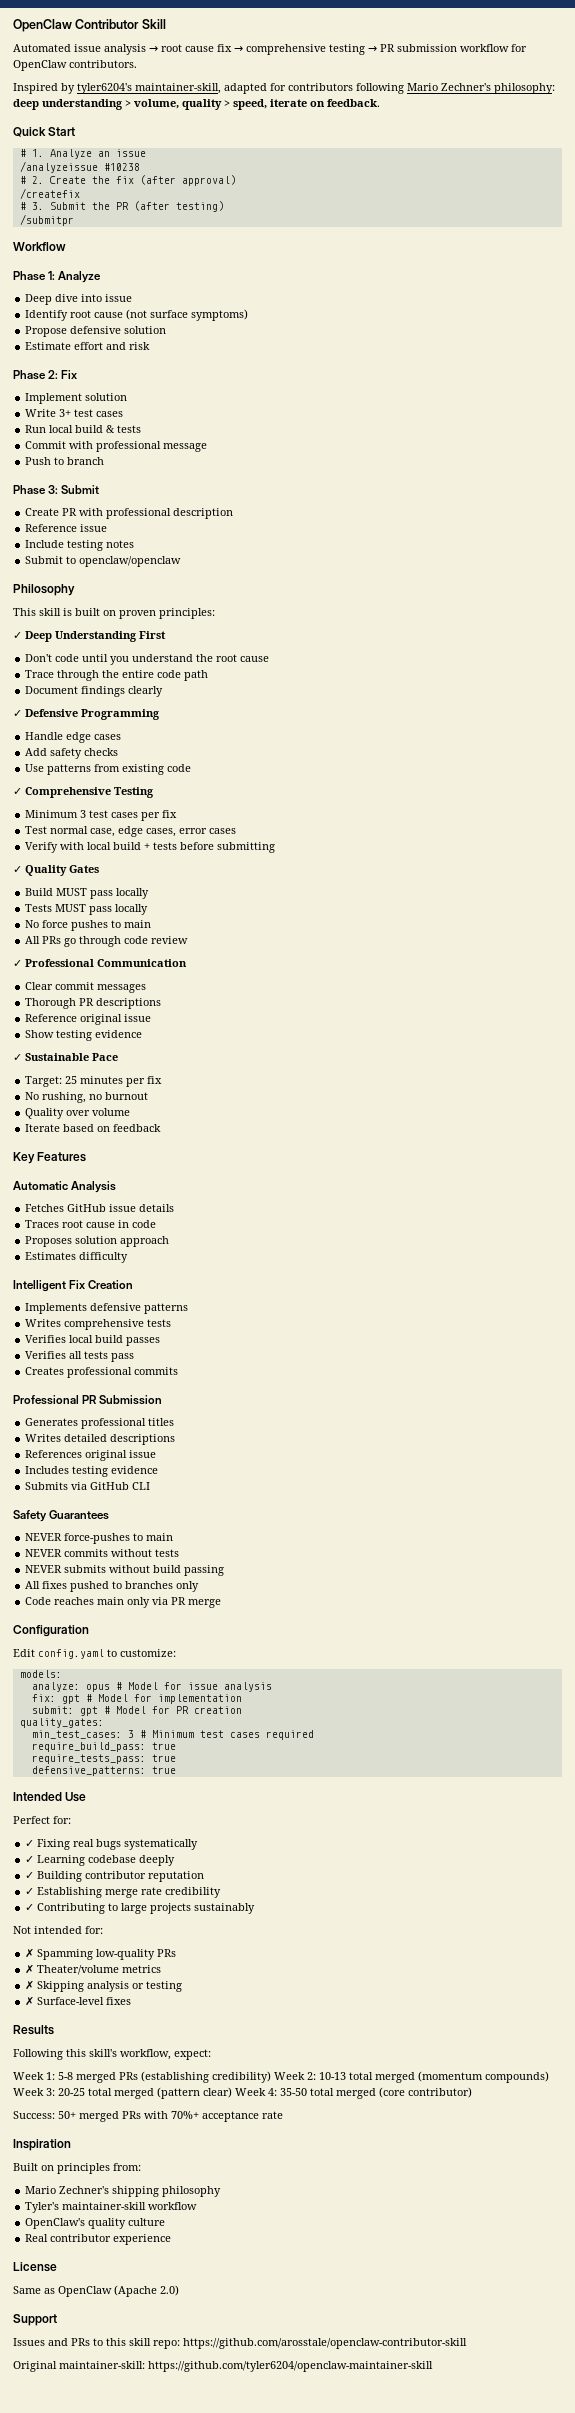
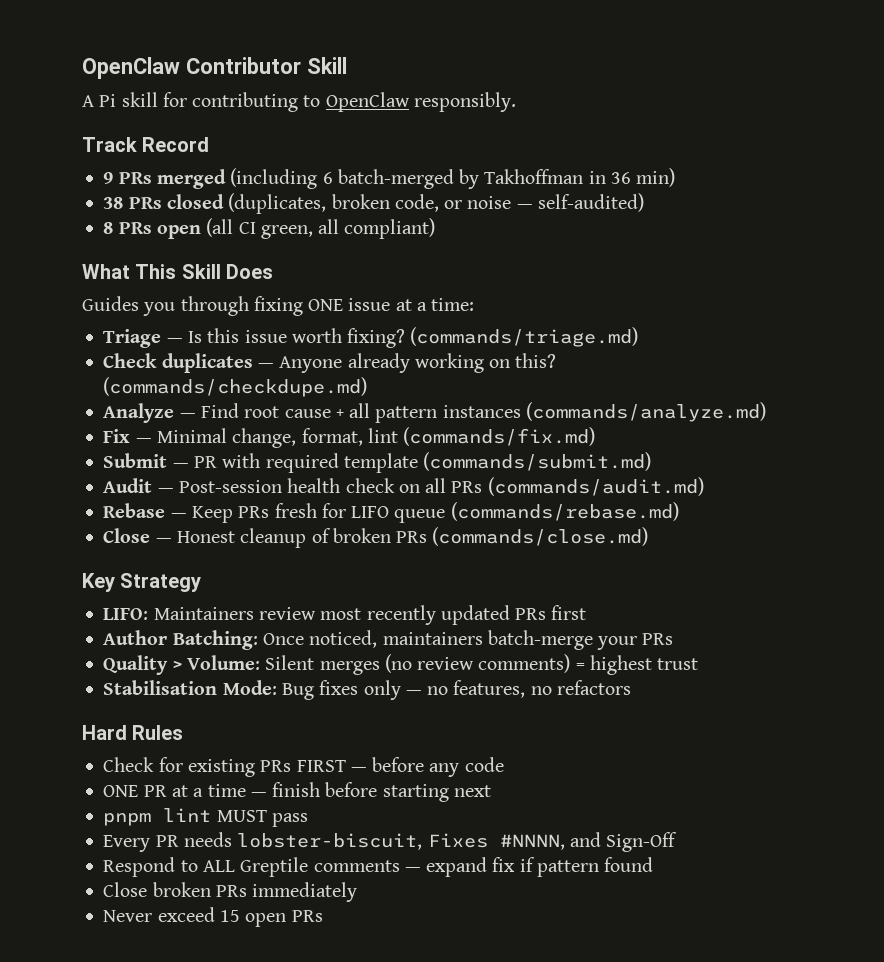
[13,44,527,55] [13,60,137,71] [13,83,555,94] [13,99,380,110] [13,127,76,137] [19,149,146,159] [19,161,140,173] [19,175,236,186] [19,188,80,199] [19,201,224,212] [19,214,74,226] [13,242,66,251] [13,271,102,283] [25,294,133,305] [25,309,249,321] [25,326,167,337] [25,342,151,350] [13,370,78,380] [25,393,128,404] [25,409,124,417] [25,425,142,433] [25,441,208,452] [25,457,105,465] [13,485,100,495] [25,508,234,519] [25,524,108,532] [25,540,135,551] [25,556,182,567] [13,584,75,596] [13,608,215,619] [13,631,166,642] [25,654,270,665] [25,670,209,681] [25,686,164,697] [13,709,160,720] [25,732,122,743] [25,748,119,759] [25,764,192,775] [13,787,154,798] [25,810,178,821] [25,826,237,837] [25,842,276,853] [13,865,99,876] [25,888,150,899] [25,904,149,915] [25,920,152,931] [25,936,189,947] [13,959,187,967] [25,982,147,993] [25,998,162,1009] [25,1014,152,1025] [25,1030,143,1041] [13,1053,118,1061] [25,1076,163,1087] [25,1092,149,1103] [25,1108,131,1119] [25,1124,162,1132] [13,1152,87,1164] [13,1181,117,1193] [25,1204,175,1212] [25,1220,157,1228] [25,1236,170,1247] [25,1252,129,1263] [13,1280,134,1292] [25,1303,189,1314] [25,1319,172,1330] [25,1335,161,1346] [25,1351,135,1362] [25,1367,179,1378] [13,1395,163,1405] [25,1418,175,1429] [25,1434,176,1445] [25,1450,157,1461] [25,1466,159,1477] [25,1482,151,1490] [13,1510,110,1522] [25,1533,174,1544] [25,1549,180,1557] [25,1565,225,1576] [25,1581,200,1592] [25,1597,222,1608] [13,1625,89,1637] [13,1649,176,1659] [19,1670,62,1678] [31,1682,272,1692] [31,1694,242,1704] [31,1706,242,1716] [19,1718,104,1728] [31,1730,314,1740] [31,1742,176,1752] [31,1754,176,1764] [31,1766,176,1776] [13,1792,87,1802] [13,1816,71,1824] [25,1839,199,1850] [25,1855,176,1866] [25,1871,205,1882] [25,1887,222,1898] [25,1903,256,1914] [13,1926,103,1934] [25,1948,177,1960] [25,1964,162,1975] [25,1980,183,1992] [25,1996,132,2006] [13,2025,54,2035] [13,2049,211,2060] [13,2071,549,2083] [13,2087,472,2099] [13,2111,283,2122] [13,2139,71,2151] [13,2163,141,2174] [25,2186,222,2197] [25,2202,198,2213] [25,2218,166,2229] [25,2234,172,2245] [13,2262,57,2272] [13,2285,179,2297] [13,2314,57,2326] [13,2338,467,2349] [13,2361,433,2372] Automated issue analysis → root cause fix → comprehensive testing → PR submission workflow for OpenClaw contributors. // Inspired by tyler6204's maintainer-skill, adapted for contributors following Mario Zechner's philosophy: deep understanding > volume, quality > speed, iterate on feedback. // Quick Start // # 1. Analyze an issue // /analyzeissue #10238 // # 2. Create the fix (after approval) // /createfix // # 3. Submit the PR (after testing) // /submitpr // Workflow // Phase 1: Analyze // Deep dive into issue // Identify root cause (not surface symptoms) // Propose defensive solution // Estimate effort and risk // Phase 2: Fix // Implement solution // Write 3+ test cases // Run local build & tests // Commit with professional message // Push to branch // Phase 3: Submit // Create PR with professional description // Reference issue // Include testing notes // Submit to openclaw/openclaw // Philosophy // This skill is built on proven principles: // ✓ Deep Understanding First // Don't code until you understand the root cause // Trace through the entire code path // Document findings clearly // ✓ Defensive Programming // Handle edge cases // Add safety checks // Use patterns from existing code // ✓ Comprehensive Testing // Minimum 3 test cases per fix // Test normal case, edge cases, error cases // Verify with local build + tests before submitting // ✓ Quality Gates // Build MUST pass locally // Tests MUST pass locally // No force pushes to main // All PRs go through code review // ✓ Professional Communication // Clear commit messages // Thorough PR descriptions // Reference original issue // Show testing evidence // ✓ Sustainable Pace // Target: 25 minutes per fix // No rushing, no burnout // Quality over volume // Iterate based on feedback // Key Features // Automatic Analysis // Fetches GitHub issue details // Traces root cause in code // Proposes solution approach // Estimates difficulty // Intelligent Fix Creation // Implements defensive patterns // Writes comprehensive tests // Verifies local build passes // Verifies all tests pass // Creates professional commits // Professional PR Submission // Generates professional titles // Writes detailed descriptions // References original issue // Includes testing evidence // Submits via GitHub CLI // Safety Guarantees // NEVER force-pushes to main // NEVER commits without tests // NEVER submits without build passing // All fixes pushed to branches only // Code reaches main only via PR merge // Configuration // Edit config.yaml to customize: // models: // analyze: opus # Model for issue analysis // fix: gpt # Model for implementation // submit: gpt # Model for PR creation // quality_gates: // min_test_cases: 3 # Minimum test cases required // require_build_pass: true // require_tests_pass: true // defensive_patterns: true // Intended Use // Perfect for: // ✓ Fixing real bugs systematically // ✓ Learning codebase deeply // ✓ Building contributor reputation // ✓ Establishing merge rate credibility // ✓ Contributing to large projects sustainably // Not intended for: // ✗ Spamming low-quality PRs // ✗ Theater/volume metrics // ✗ Skipping analysis or testing // ✗ Surface-level fixes // Results // Following this skill's workflow, expect: // Week 1: 5-8 merged PRs (establishing credibility) Week 2: 10-13 total merged (momentum compounds) Week 3: 20-25 total merged (pattern clear) Week 4: 35-50 total merged (core contributor) // Success: 50+ merged PRs with 70%+ acceptance rate // Inspiration // Built on principles from: // Mario Zechner's shipping philosophy // Tyler's maintainer-skill workflow // OpenClaw's quality culture // Real contributor experience // License // Same as OpenClaw (Apache 2.0) // Support // Issues and PRs to this skill repo: https://github.com/arosstale/openclaw-contributor-skill // Original maintainer-skill: https://github.com/tyler6204/openclaw-maintainer-skill -> [82,92,516,112] [82,137,210,152] [103,168,676,189] [103,193,644,214] [103,218,436,239] [82,264,274,279] [82,296,475,316] [103,327,639,348] [103,353,557,373] [103,377,368,397] [103,402,766,423] [103,427,596,448] [103,452,652,473] [103,477,704,496] [103,502,679,523] [103,527,649,548] [82,573,202,592] [103,605,587,625] [103,630,674,650] [103,654,699,675] [103,680,631,700] [82,725,184,740] [103,757,504,777] [103,782,491,802] [103,808,308,827] [103,832,678,852] [103,857,654,877] [103,882,358,902] [103,907,323,927] A Pi skill for contributing to OpenClaw responsibly. // Track Record // 9 PRs merged (including 6 batch-merged by Takhoffman in 36 min) // 38 PRs closed (duplicates, broken code, or noise — self-audited) // 8 PRs open (all CI green, all compliant) // What This Skill Does // Guides you through fixing ONE issue at a time: // Triage — Is this issue worth fixing? (commands/triage.md) // Check duplicates — Anyone already working on this? (commands/checkdupe.md) // Analyze — Find root cause + all pattern instances (commands/analyze.md) // Fix — Minimal change, format, lint (commands/fix.md) // Submit — PR with required template (commands/submit.md) // Audit — Post-session health check on all PRs (commands/audit.md) // Rebase — Keep PRs fresh for LIFO queue (commands/rebase.md) // Close — Honest cleanup of broken PRs (commands/close.md) // Key Strategy // LIFO: Maintainers review most recently updated PRs first // Author Batching: Once noticed, maintainers batch-merge your PRs // Quality > Volume: Silent merges (no review comments) = highest trust // Stabilisation Mode: Bug fixes only — no features, no refactors // Hard Rules // Check for existing PRs FIRST — before any code // ONE PR at a time — finish before starting next // pnpm lint MUST pass // Every PR needs lobster-biscuit, Fixes #NNNN, and Sign-Off // Respond to ALL Greptile comments — expand fix if pattern found // Close broken PRs immediately // Never exceed 15 open PRs

